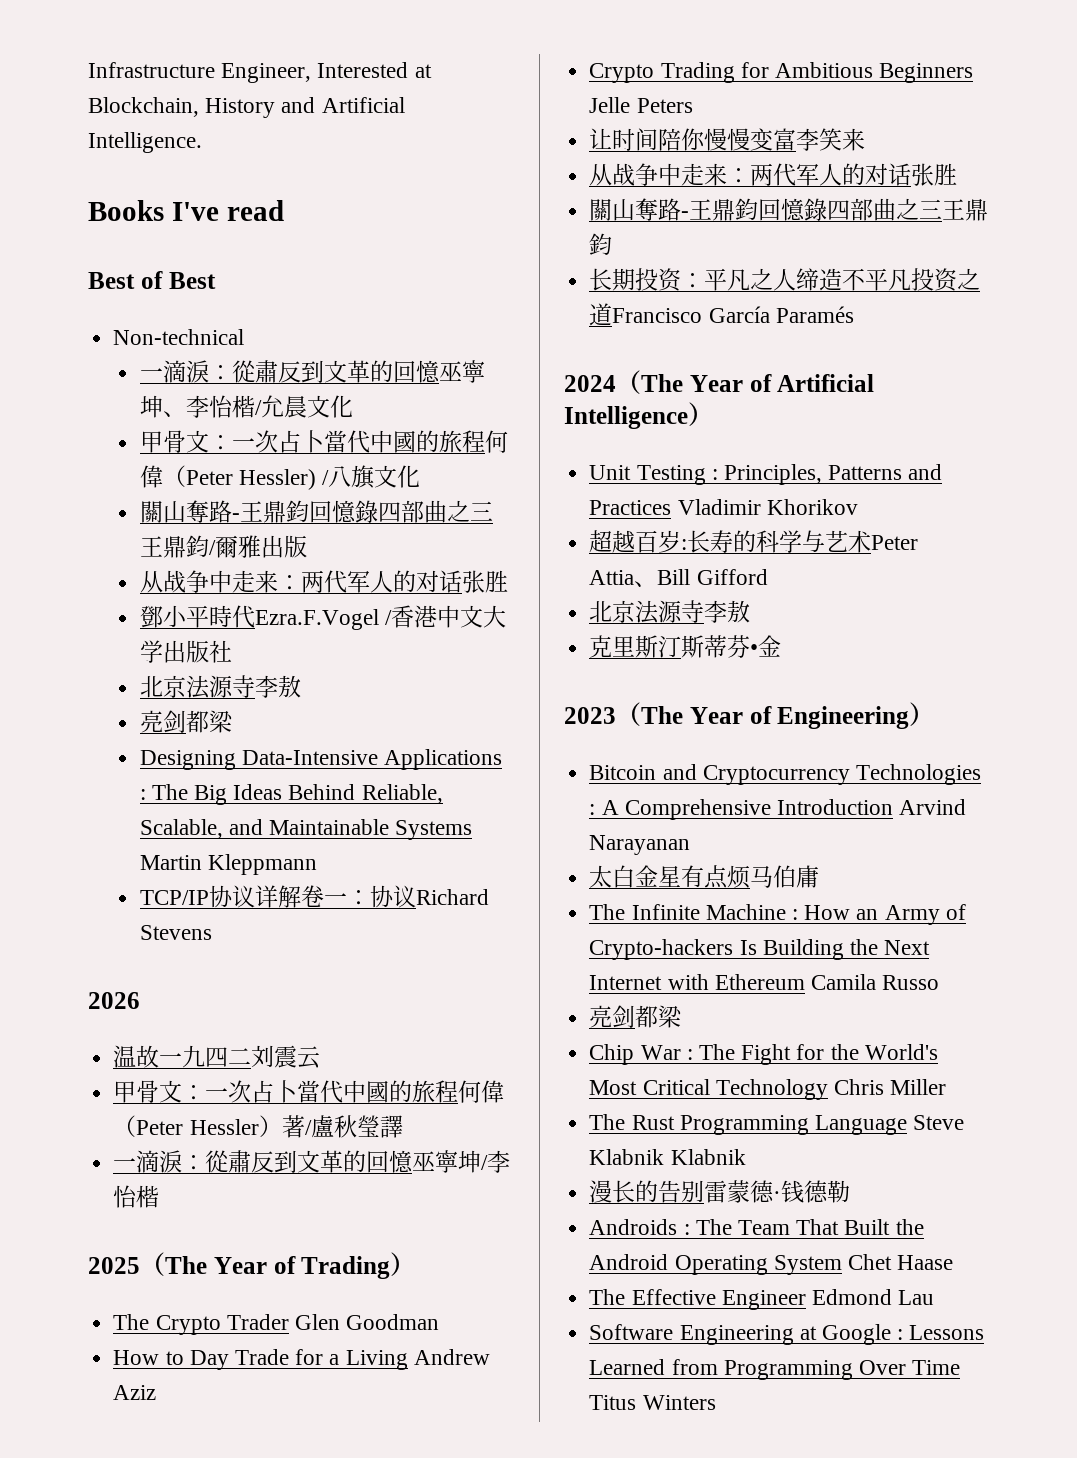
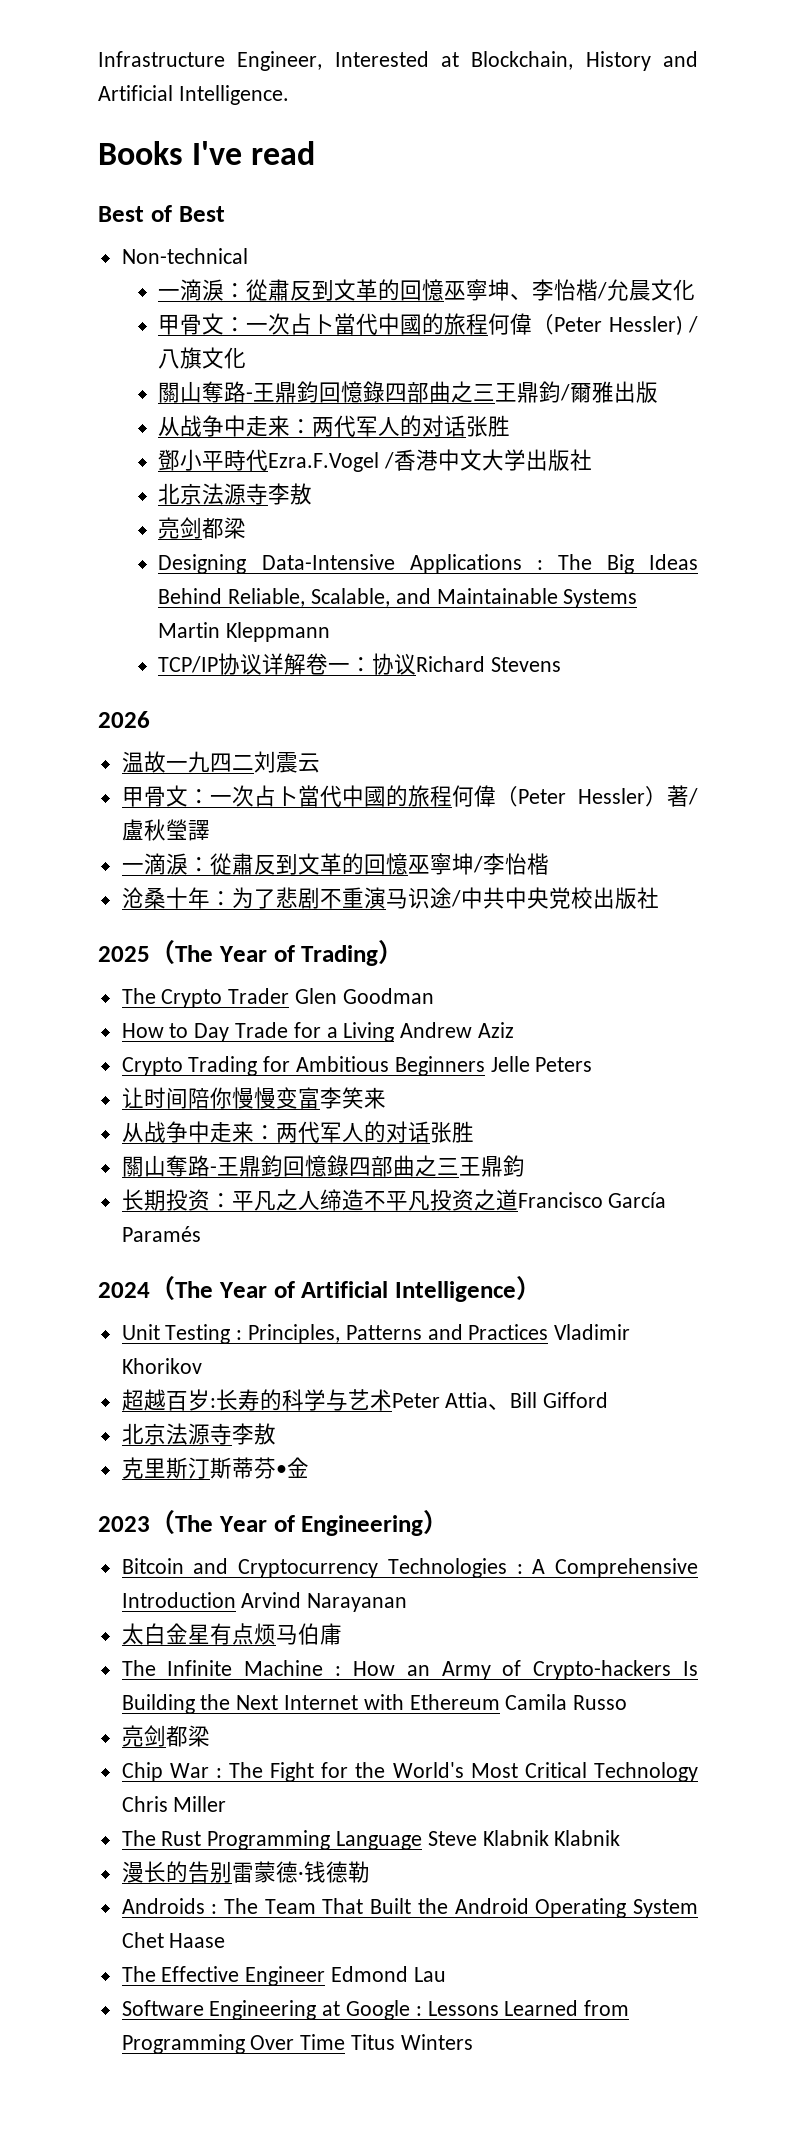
(160, 1196) none -> [121,887,659,909] // 沧桑十年：为了悲剧不重演马识途/中共中央党校出版社

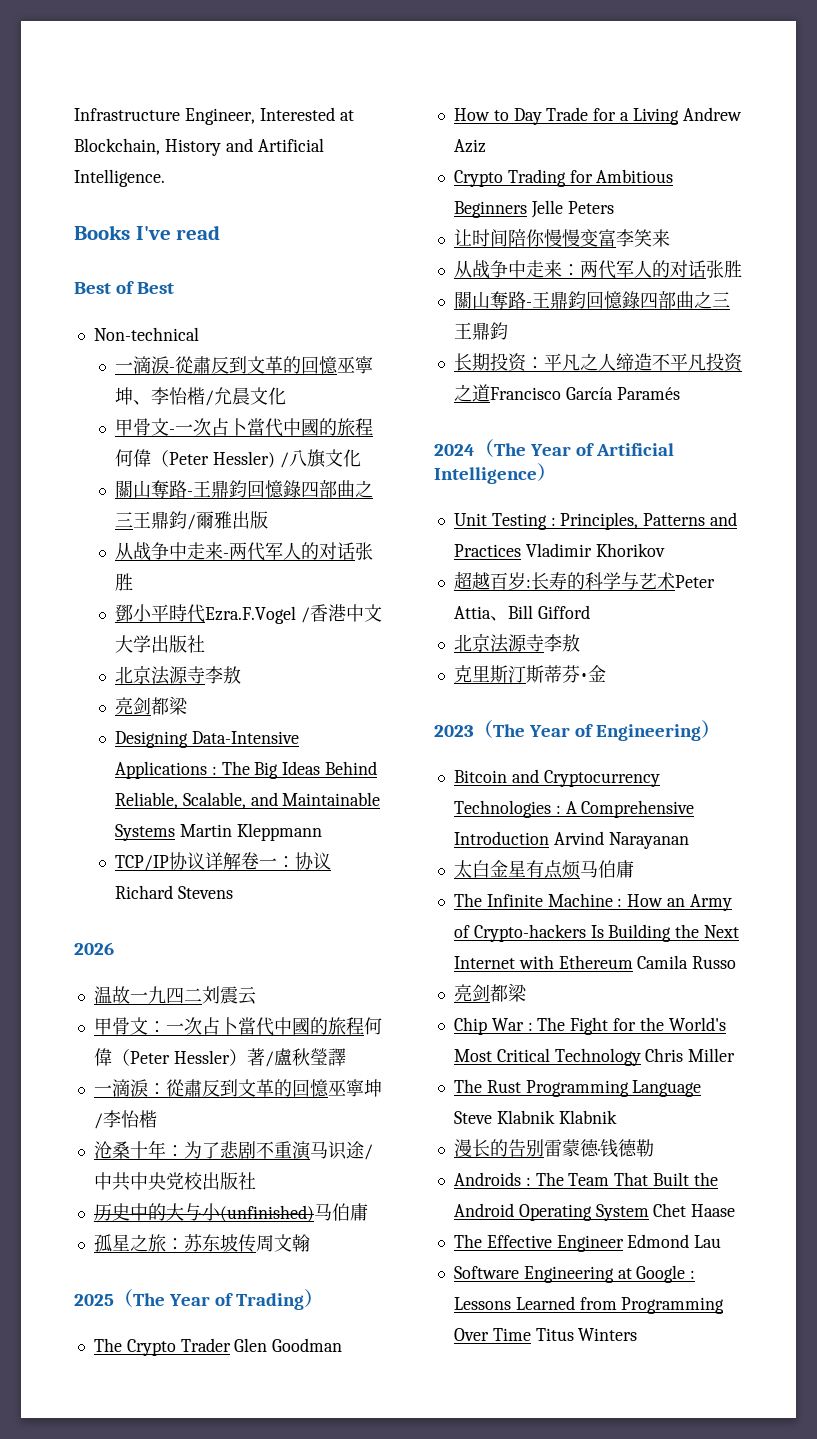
[224,283,247,298] ： -> [168,367,175,372] -
[224,317,247,332] ： -> [168,429,175,434] -
[290,419,313,434] ： -> [222,553,229,558] -
(659, 898) none -> [93,1203,368,1222] [93,1234,310,1253] // 历史中的大与小(unfinished)马伯庸 // 孤星之旅：苏东坡传周文翰

